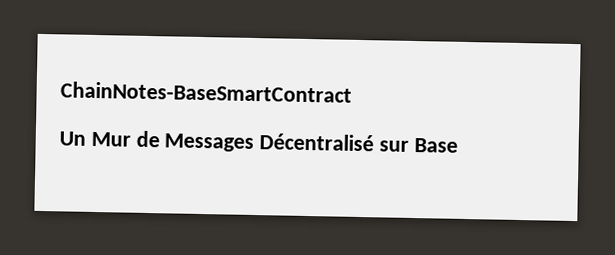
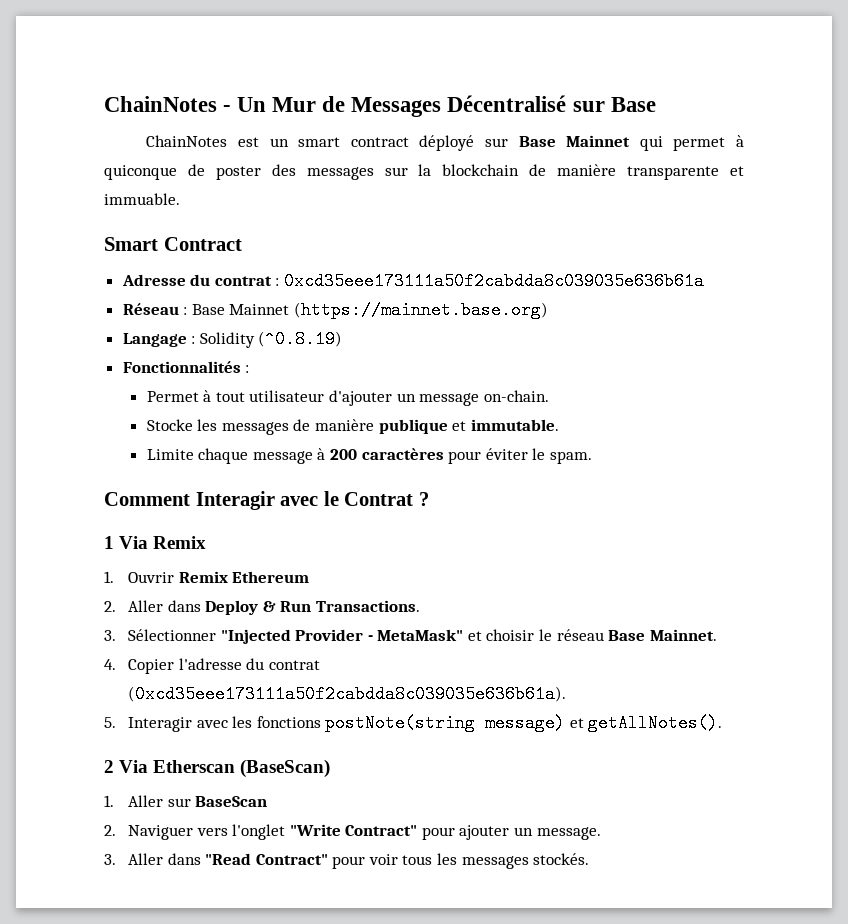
[60,81,352,103] ChainNotes-BaseSmartContract // -> [104,96,232,112] ChainNotes -
(458, 145) none -> [146,135,744,151] [104,164,744,180] [104,193,180,205] [104,237,242,251] [121,272,705,290] [122,301,549,319] [122,330,343,348] [122,361,250,373] [146,390,549,406] [146,419,559,435] [146,448,592,464] [104,491,429,510] [104,536,207,549] [104,571,310,583] [104,600,420,615] [104,629,717,644] [104,658,320,674] [127,685,566,703] [104,714,723,732] [104,759,331,778] [104,795,268,807] [104,824,601,840] [104,853,590,869] // ChainNotes est un smart contract déployé sur Base Mainnet qui permet à quiconque de poster des messages sur la blockchain de manière transparente et immuable. // Smart Contract // Adresse du contrat : 0xcd35eee173111a50f2cabdda8c039035e636b61a // Réseau : Base Mainnet (https://mainnet.base.org) // Langage : Solidity (^0.8.19) // Fonctionnalités : // Permet à tout utilisateur d'ajouter un message on-chain. // Stocke les messages de manière publique et immutable. // Limite chaque message à 200 caractères pour éviter le spam. // Comment Interagir avec le Contrat ? // 1 Via Remix // 1. Ouvrir Remix Ethereum // 2. Aller dans Deploy & Run Transactions. // 3. Sélectionner "Injected Provider - MetaMask" et choisir le réseau Base Mainnet. // 4. Copier l'adresse du contrat (0xcd35eee173111a50f2cabdda8c039035e636b61a). // 5. Interagir avec les fonctions postNote(string message) et getAllNotes(). // 2 Via Etherscan (BaseScan) // 1. Aller sur BaseScan // 2. Naviguer vers l'onglet "Write Contract" pour ajouter un message. // 3. Aller dans "Read Contract" pour voir tous les messages stockés.

